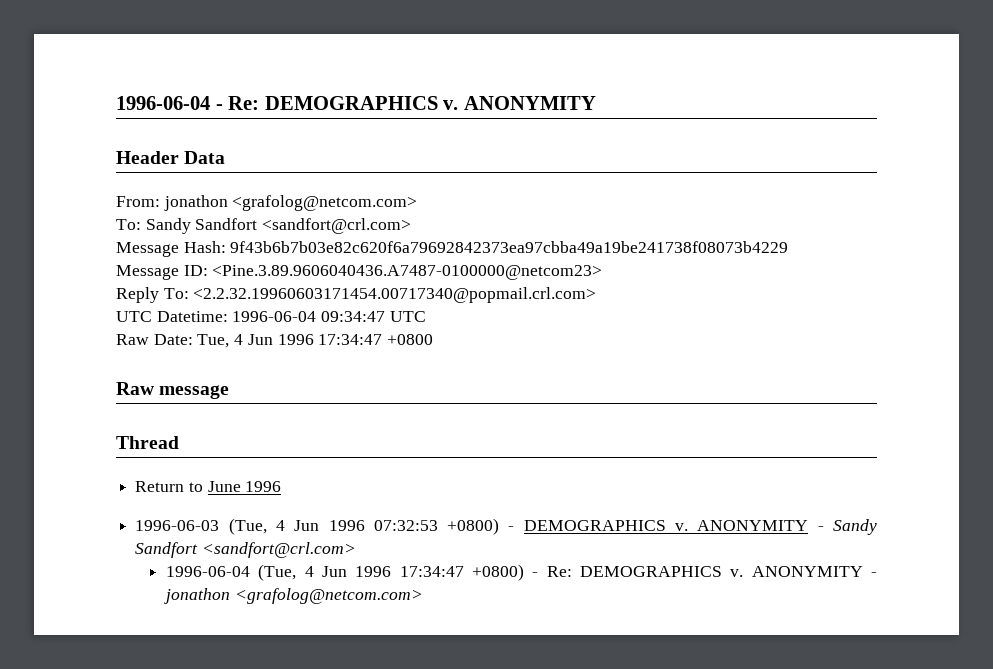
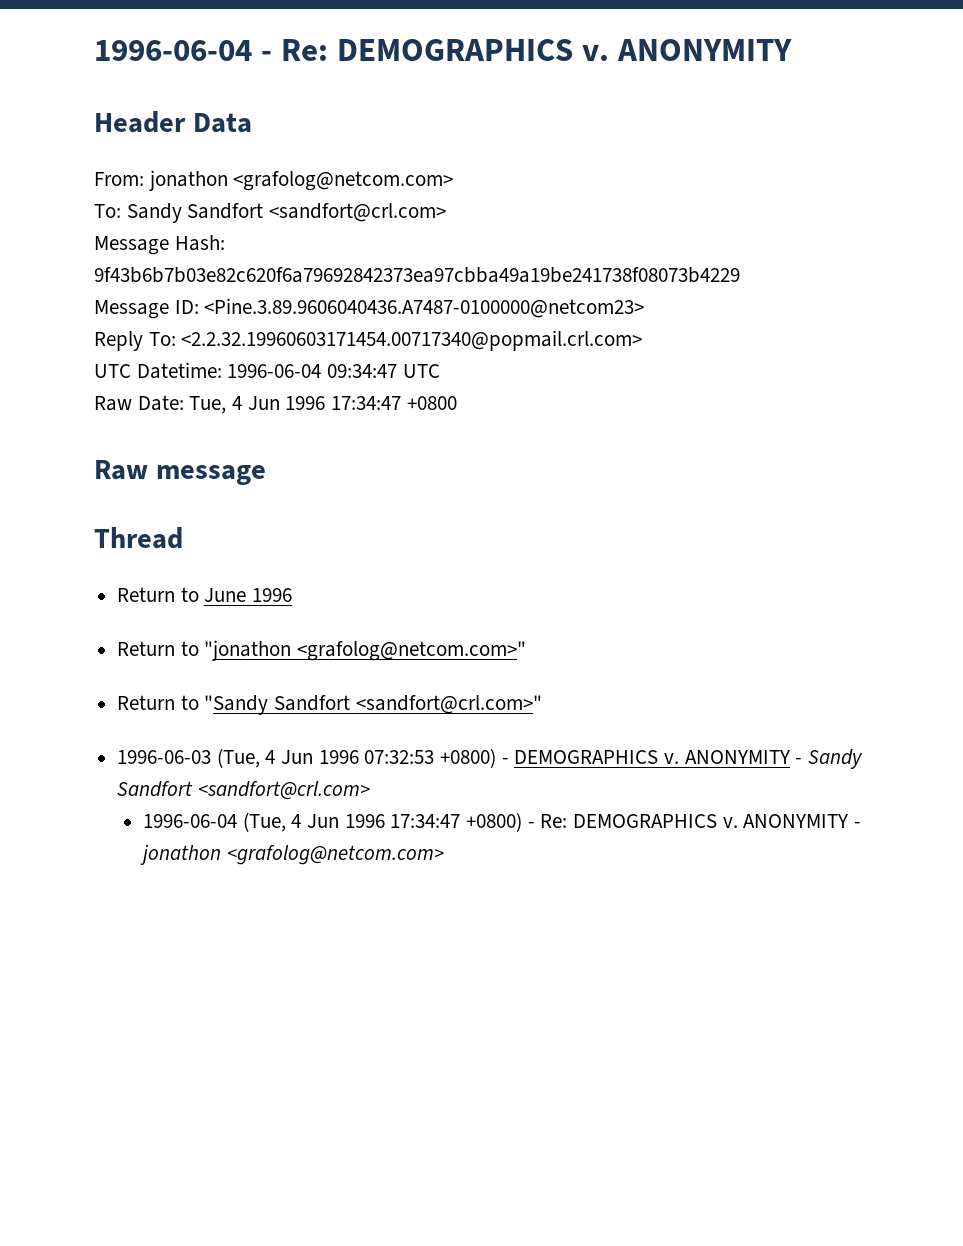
(282, 486) none -> [117,640,527,661] [117,695,542,715] // Return to "jonathon <grafolog@netcom.com>" // Return to "Sandy Sandfort <sandfort@crl.com>"

